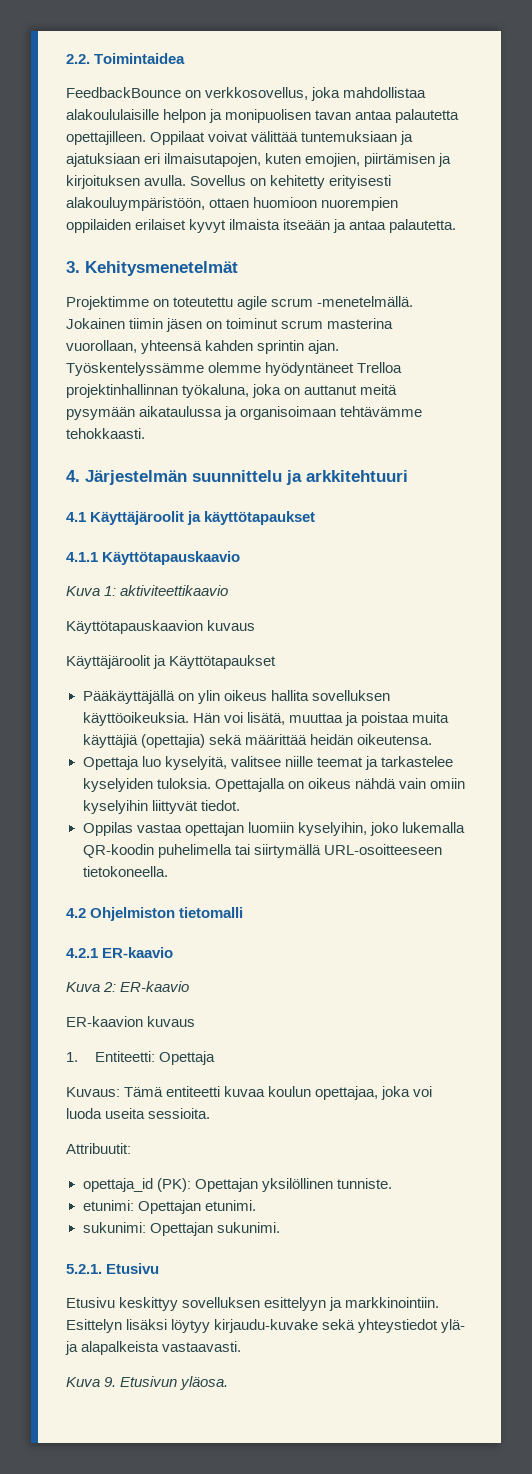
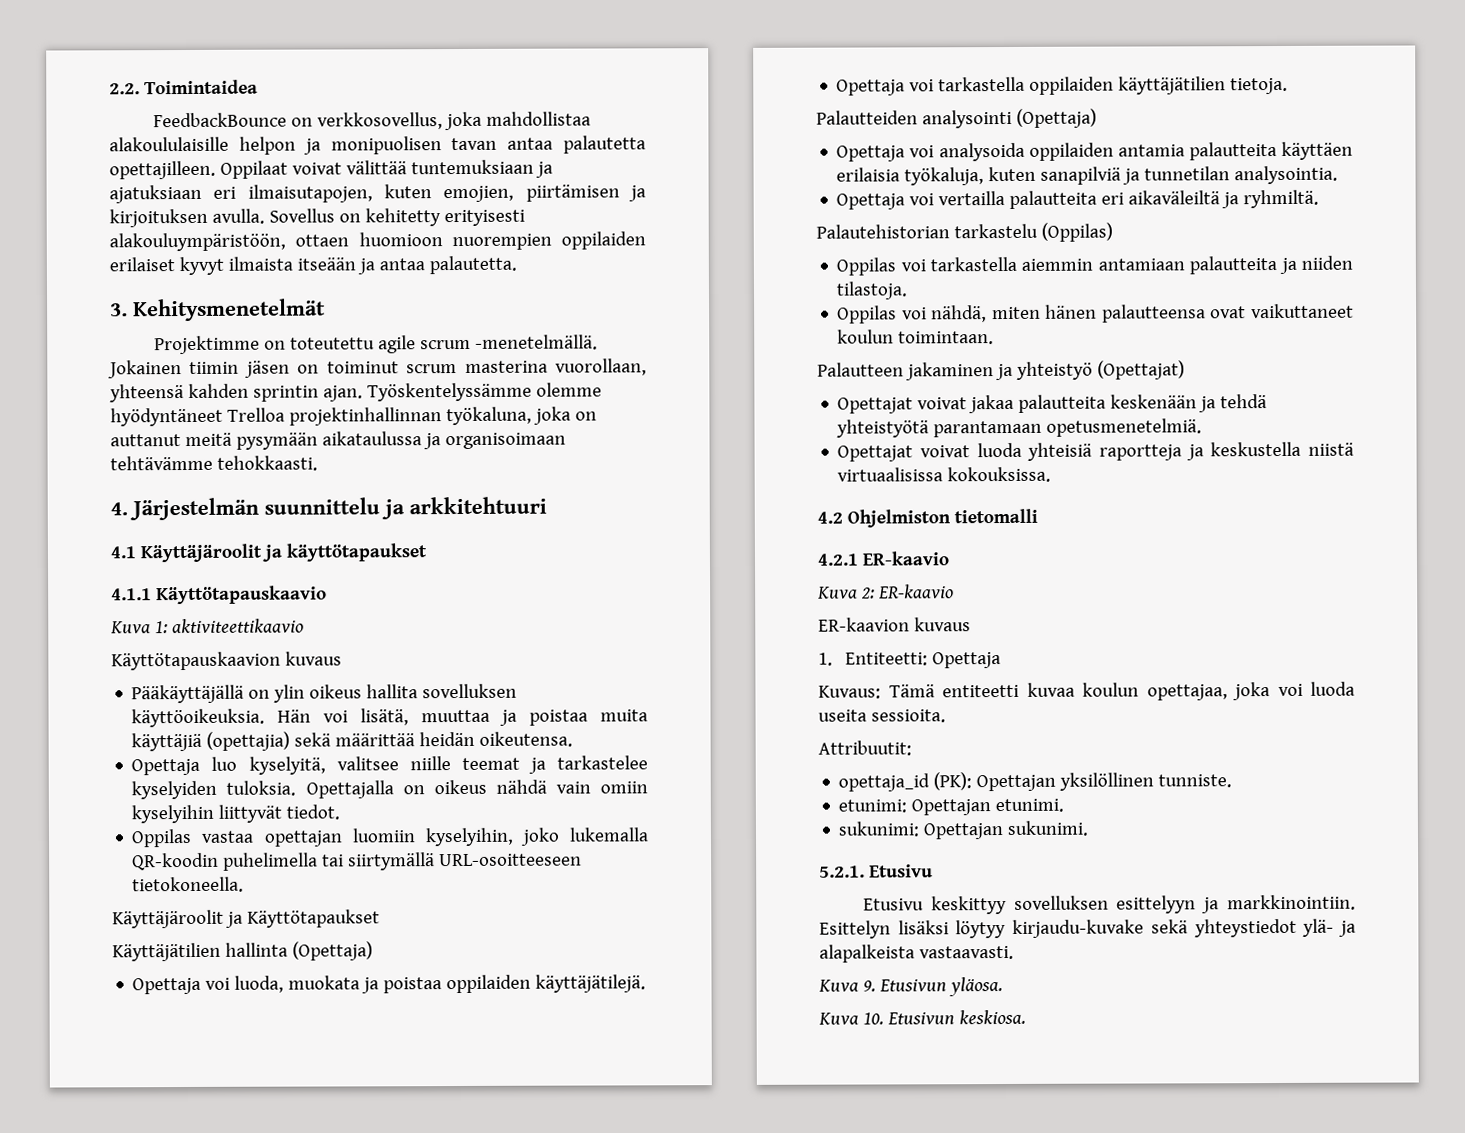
[66,655,277,669] // Käyttäjäroolit ja Käyttötapaukset -> (342, 658) none
(168, 871) none -> [112,909,380,929] [112,941,373,962] [132,974,647,995] [836,76,1289,96] [816,108,1097,129] [836,141,1353,162] [836,165,1339,186] [836,189,1320,210] [816,222,1113,242] [836,255,1353,276] [836,281,909,300] [837,303,1354,324] [837,329,995,345] [817,360,1185,381] [837,394,1268,414] [836,418,1203,438] [837,441,1354,462] [837,466,1052,483] // Käyttäjäroolit ja Käyttötapaukset // Käyttäjätilien hallinta (Opettaja) // Opettaja voi luoda, muokata ja poistaa oppilaiden käyttäjätilejä. // Opettaja voi tarkastella oppilaiden käyttäjätilien tietoja. // Palautteiden analysointi (Opettaja) // Opettaja voi analysoida oppilaiden antamia palautteita käyttäen erilaisia työkaluja, kuten sanapilviä ja tunnetilan analysointia. // Opettaja voi vertailla palautteita eri aikaväleiltä ja ryhmiltä. // Palautehistorian tarkastelu (Oppilas) // Oppilas voi tarkastella aiemmin antamiaan palautteita ja niiden tilastoja. // Oppilas voi nähdä, miten hänen palautteensa ovat vaikuttaneet koulun toimintaan. // Palautteen jakaminen ja yhteistyö (Opettajat) // Opettajat voivat jakaa palautteita keskenään ja tehdä yhteistyötä parantamaan opetusmenetelmiä. // Opettajat voivat luoda yhteisiä raportteja ja keskustella niistä virtuaalisissa kokouksissa.
(229, 1383) none -> [818,1009,1026,1025] // Kuva 10. Etusivun keskiosa.

